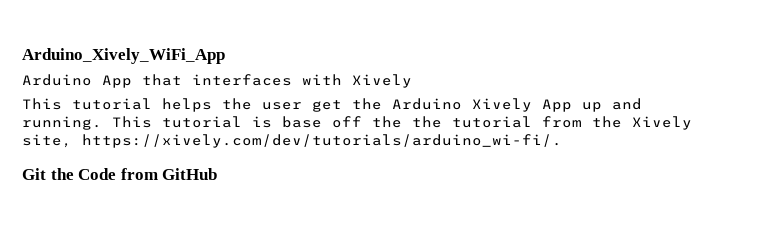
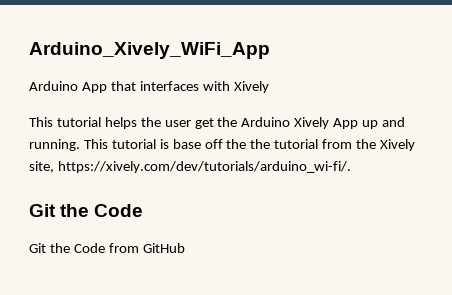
(117, 174) none -> [29,243,105,253] // Git the Code

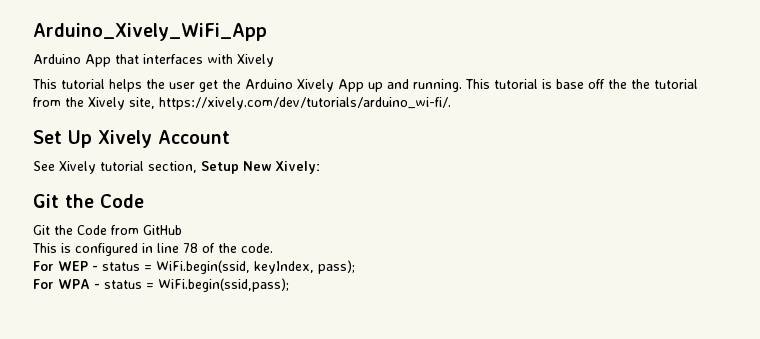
(351, 167) none -> [33,130,230,148] [33,161,320,174] // Set Up Xively Account // See Xively tutorial section, Setup New Xively:
(185, 248) none -> [32,243,273,256] [33,260,355,274] [33,278,289,292] // This is configured in line 78 of the code. // For WEP - status = WiFi.begin(ssid, keyIndex, pass); // For WPA - status = WiFi.begin(ssid,pass);

